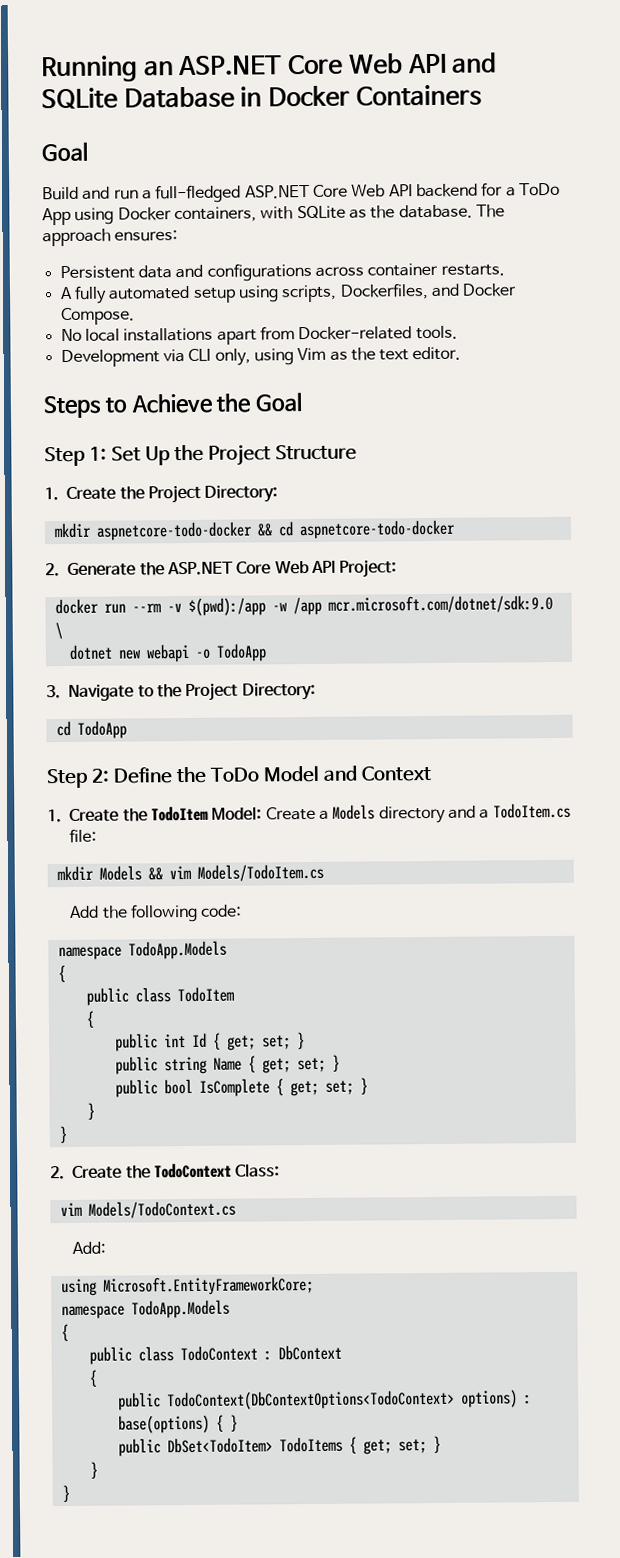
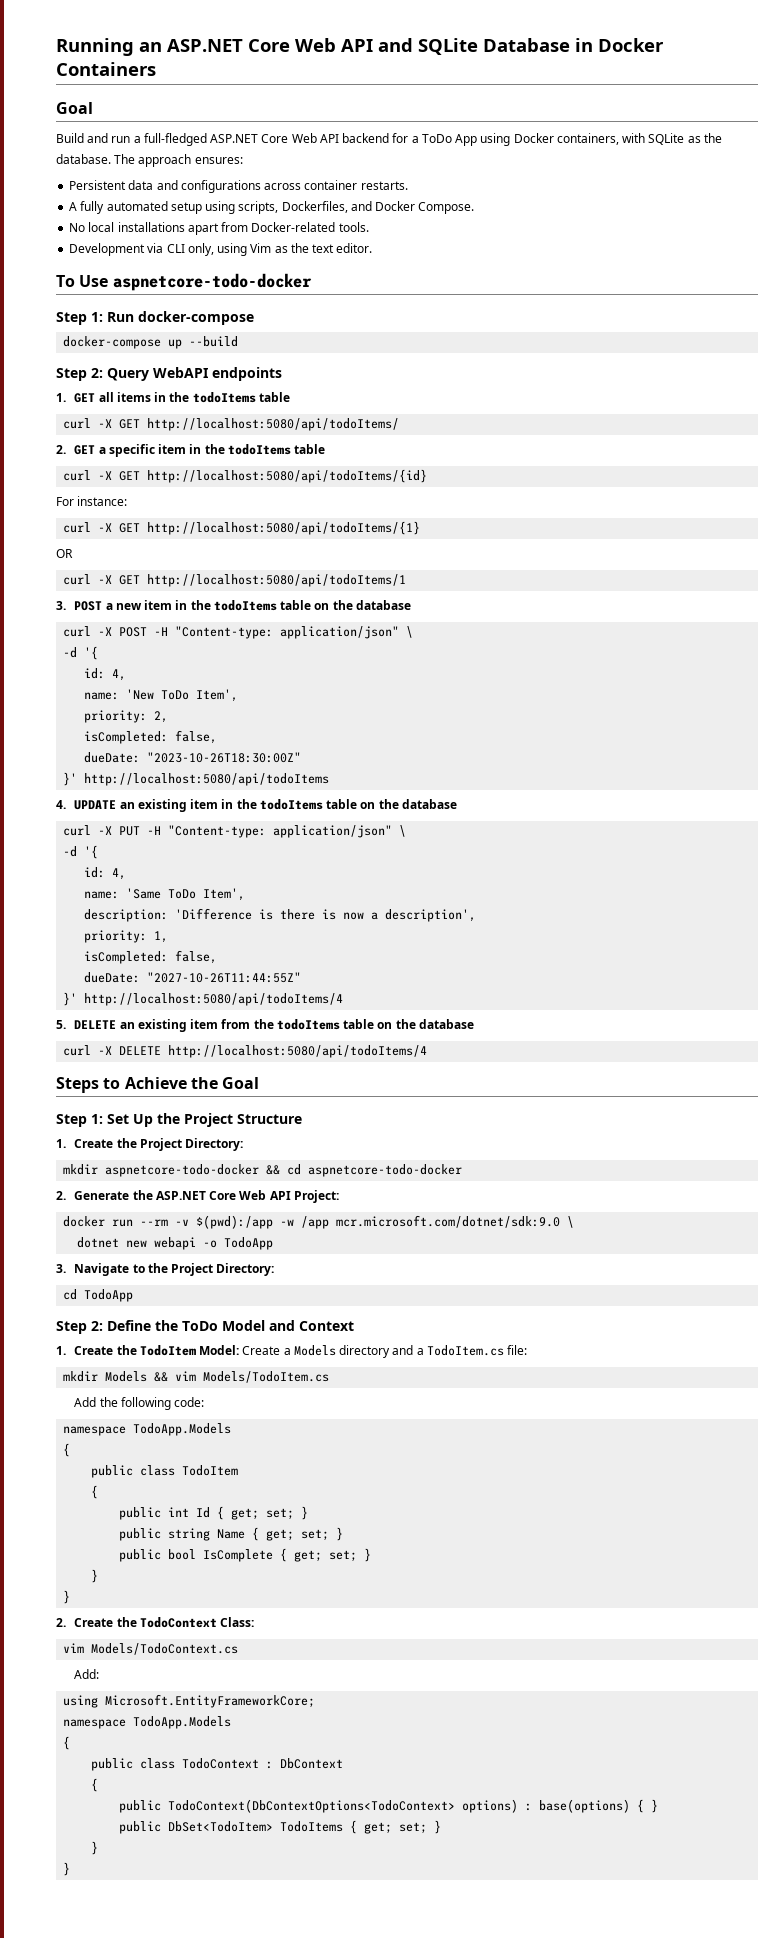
(462, 353) none -> [56,273,312,291] [56,311,254,325] [63,336,239,349] [56,367,282,381] [56,392,290,403] [63,418,400,431] [56,444,326,457] [63,469,428,483] [56,496,128,506] [63,521,421,535] [56,549,73,558] [63,574,407,587] [56,600,411,611] [63,626,414,639] [63,646,99,660] [84,668,127,681] [84,689,239,702] [84,710,169,723] [84,730,218,744] [84,752,302,763] [63,772,330,786] [56,799,457,812] [63,825,407,838] [63,845,99,859] [84,867,127,880] [84,888,246,901] [84,908,477,922] [84,930,169,943] [84,950,218,964] [84,972,302,983] [63,992,344,1006] [56,1019,474,1032] [63,1045,428,1058] // To Use aspnetcore-todo-docker // Step 1: Run docker-compose // docker-compose up --build // Step 2: Query WebAPI endpoints // 1. GET all items in the todoItems table // curl -X GET http://localhost:5080/api/todoItems/ // 2. GET a specific item in the todoItems table // curl -X GET http://localhost:5080/api/todoItems/{id} // For instance: // curl -X GET http://localhost:5080/api/todoItems/{1} // OR // curl -X GET http://localhost:5080/api/todoItems/1 // 3. POST a new item in the todoItems table on the database // curl -X POST -H "Content-type: application/json" \ // -d '{ // id: 4, // name: 'New ToDo Item', // priority: 2, // isCompleted: false, // dueDate: "2023-10-26T18:30:00Z" // }' http://localhost:5080/api/todoItems // 4. UPDATE an existing item in the todoItems table on the database // curl -X PUT -H "Content-type: application/json" \ // -d '{ // id: 4, // name: 'Same ToDo Item', // description: 'Difference is there is now a description', // priority: 1, // isCompleted: false, // dueDate: "2027-10-26T11:44:55Z" // }' http://localhost:5080/api/todoItems/4 // 5. DELETE an existing item from the todoItems table on the database // curl -X DELETE http://localhost:5080/api/todoItems/4

